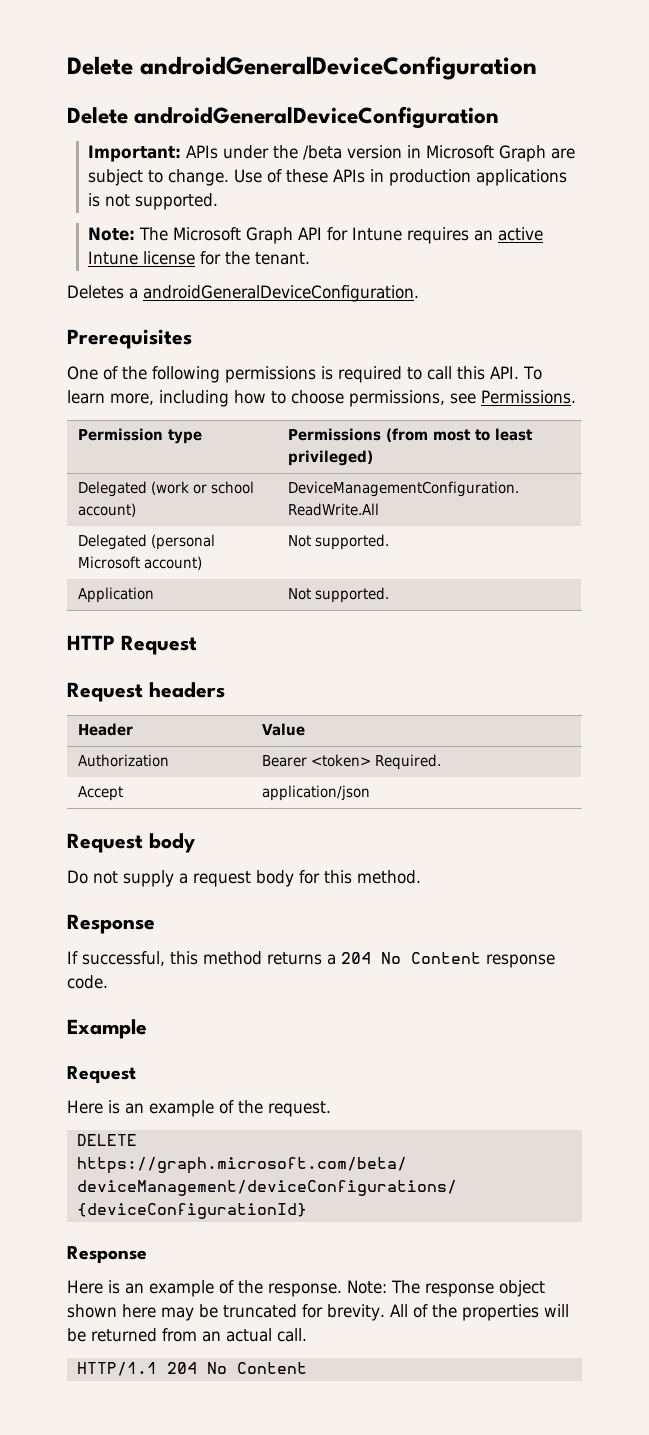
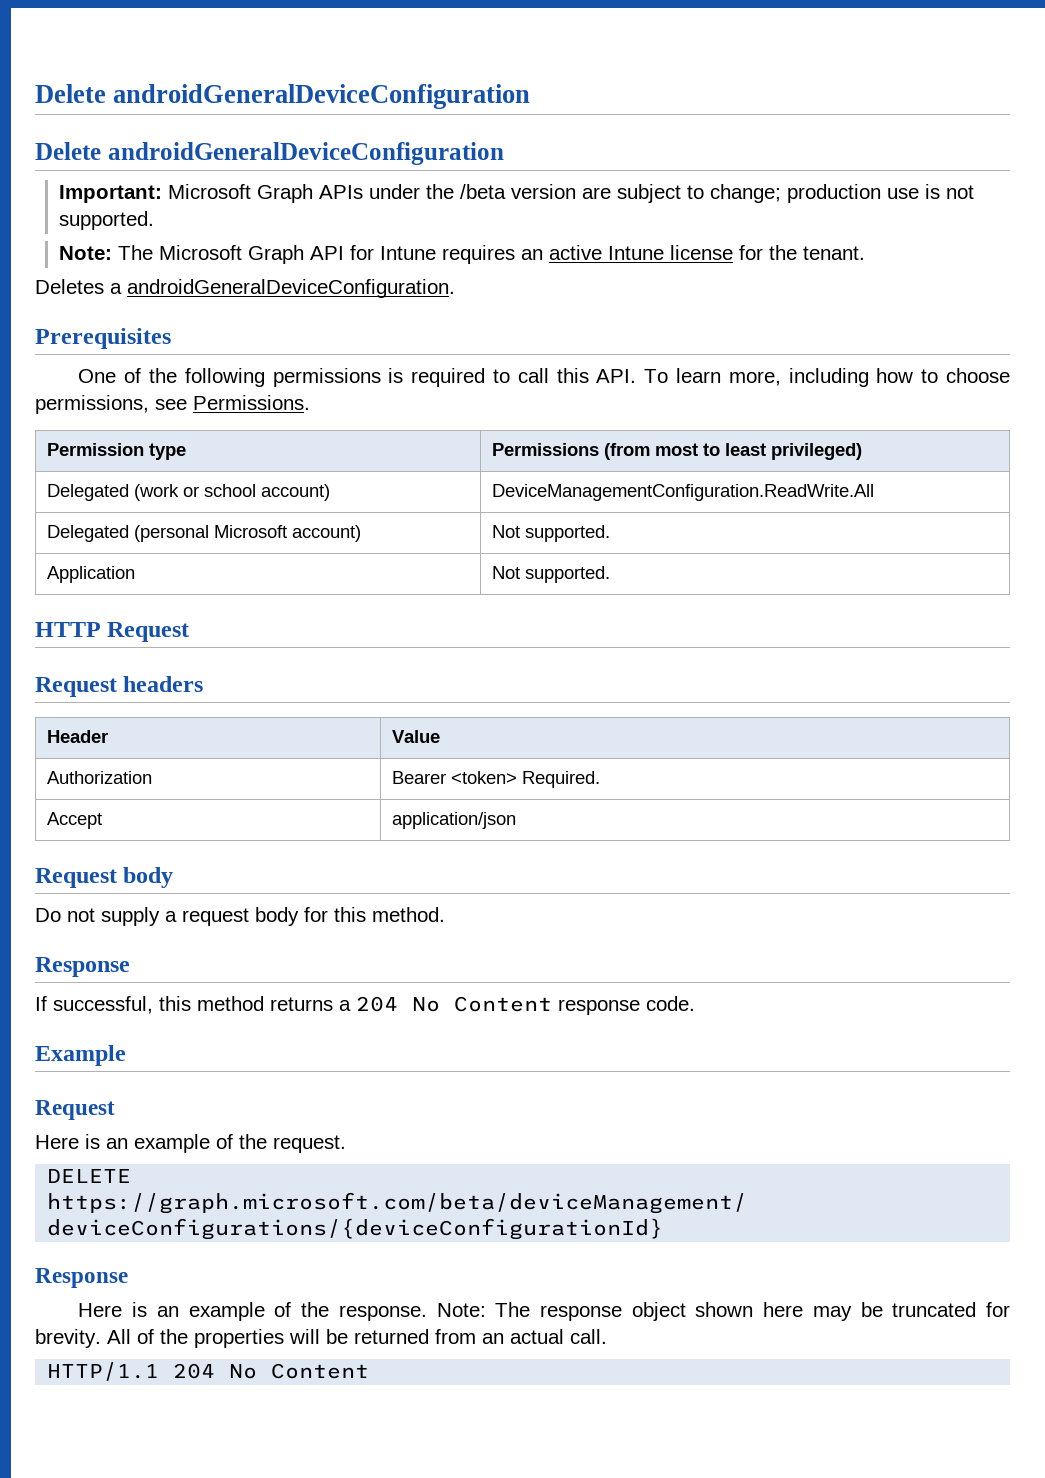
(181, 153) none -> [168,184,314,203] Microsoft Graph
[406,145,575,162] [87,169,567,186] in Microsoft Graph are subject to change. Use of these APIs in production applications -> [582,184,920,203] are subject to change; production use

